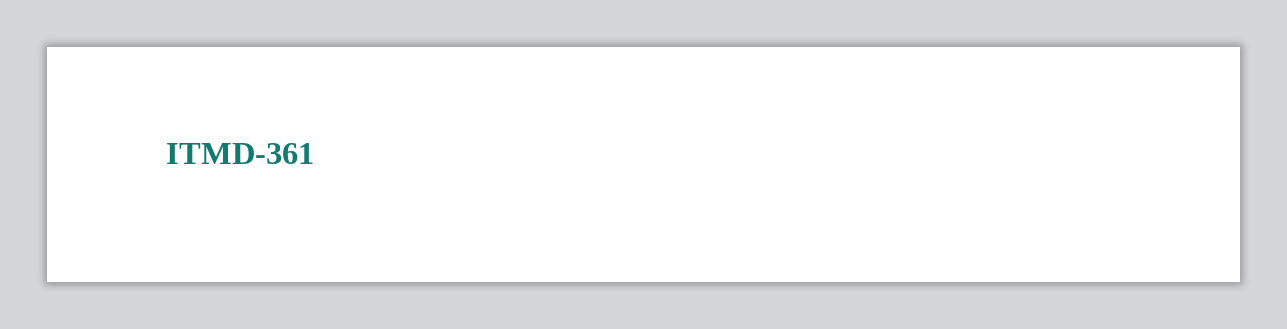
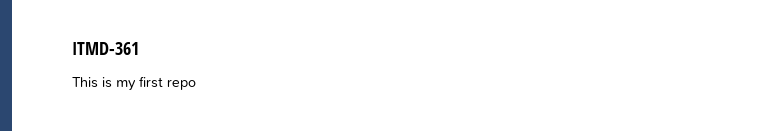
(314, 153) none -> [72,76,196,91] // This is my first repo

